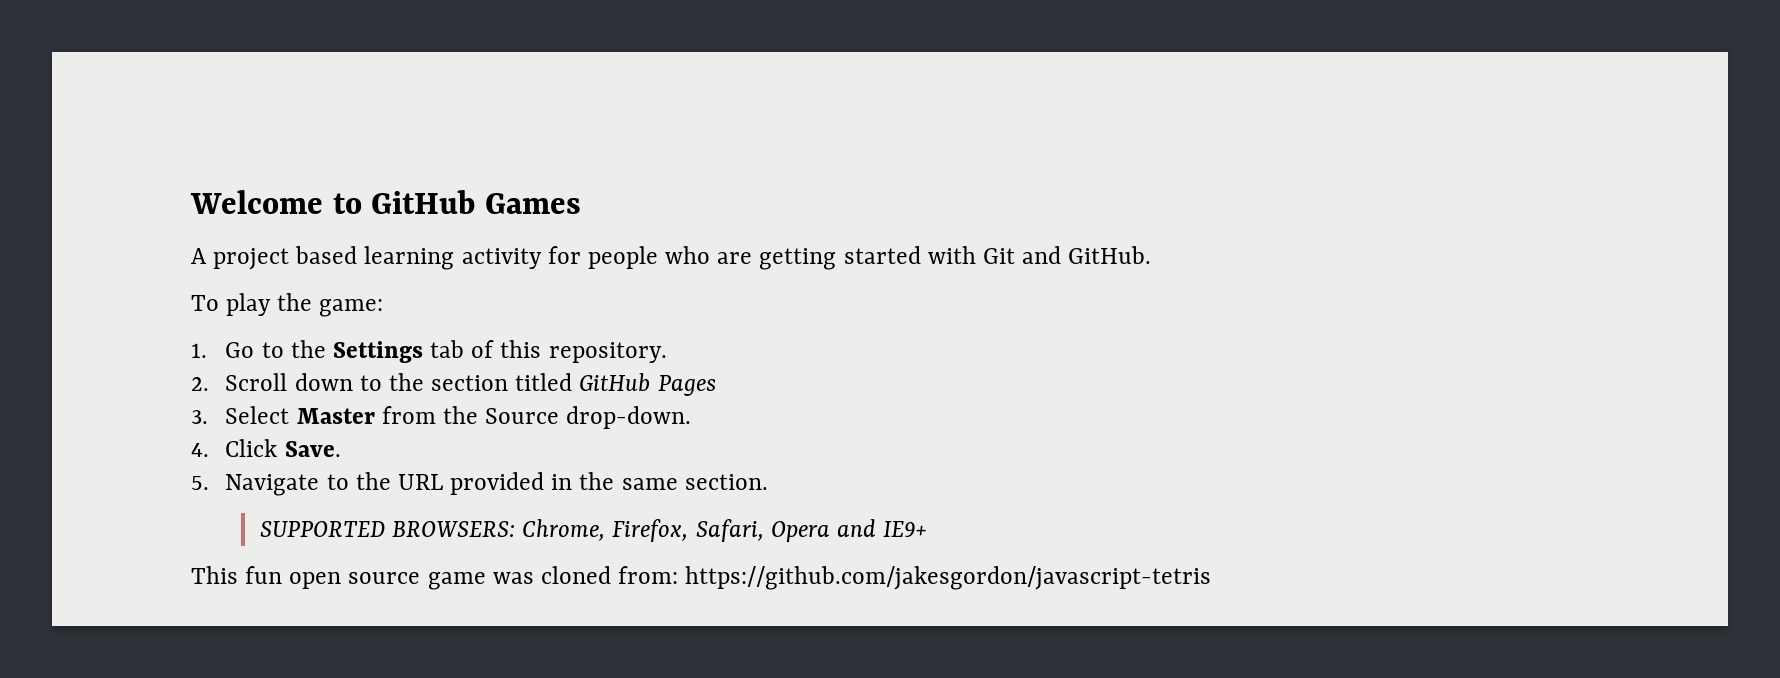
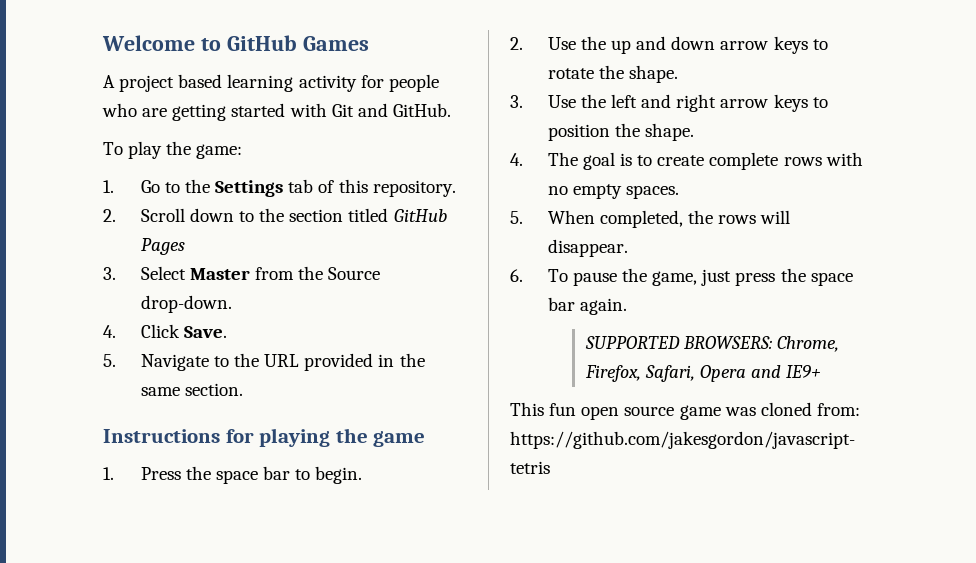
(768, 482) none -> [103,428,426,447] [103,466,363,484] [510,36,828,54] [547,65,679,83] [510,94,828,112] [547,123,695,141] [510,152,863,170] [547,184,680,199] [510,210,791,228] [547,239,628,257] [510,268,853,286] [547,297,627,315] // Instructions for playing the game // 1. Press the space bar to begin. // 2. Use the up and down arrow keys to rotate the shape. // 3. Use the left and right arrow keys to position the shape. // 4. The goal is to create complete rows with no empty spaces. // 5. When completed, the rows will disappear. // 6. To pause the game, just press the space bar again.

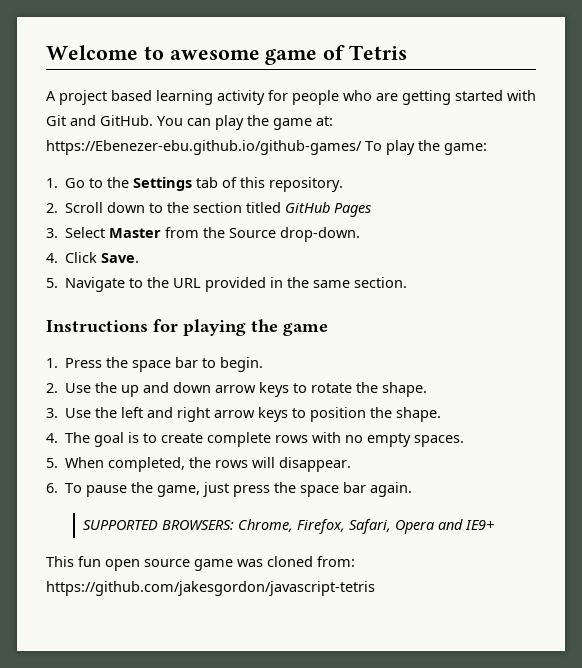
[226,35,369,51] GitHub Games -> [169,45,408,65] awesome game of Tetris
(451, 110) // -> [157,115,333,130] [46,140,362,155] You can play the game at: https://Ebenezer-ebu.github.io/github-games/

